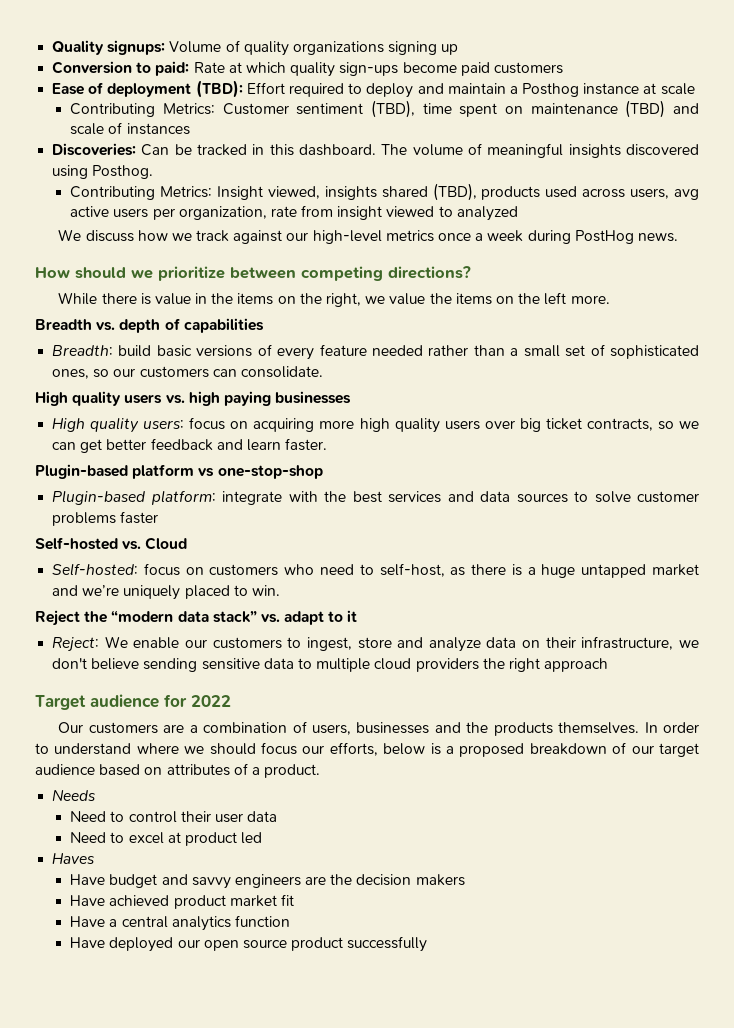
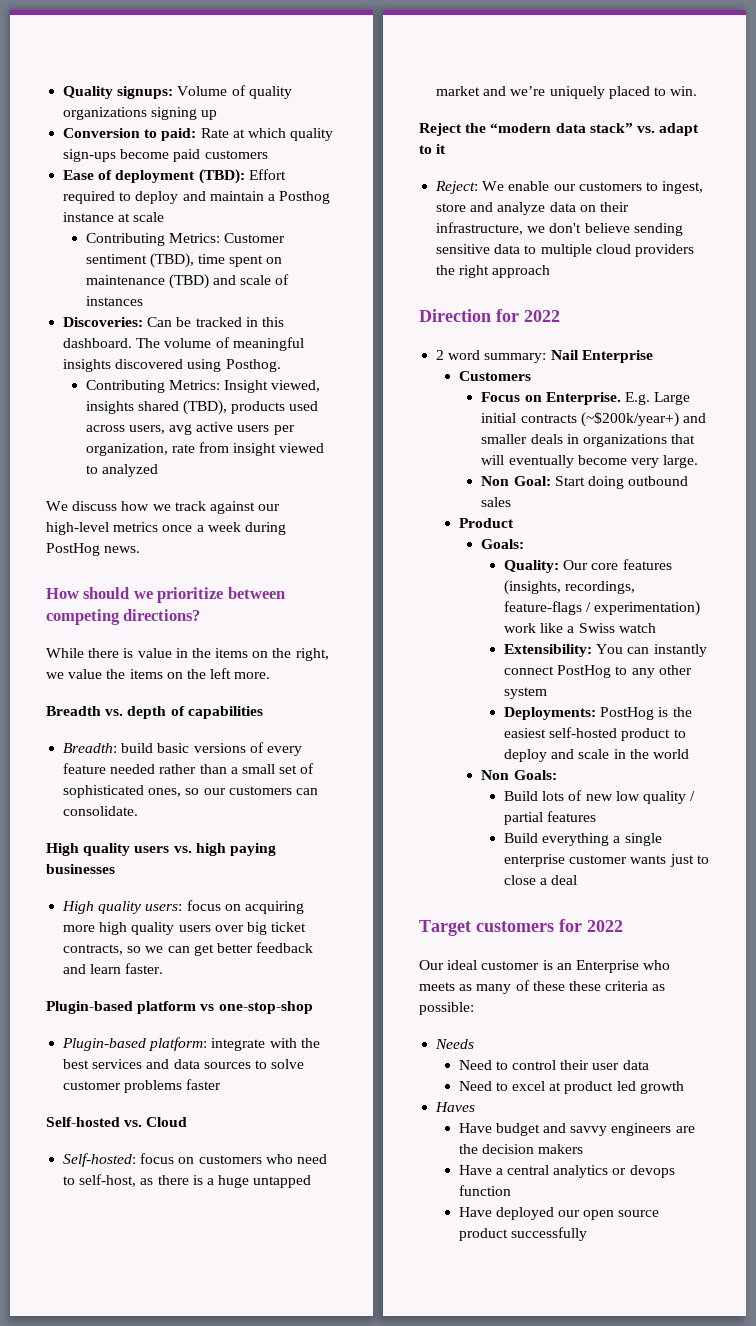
(609, 665) none -> [419,309,560,322] [436,350,653,363] [458,371,531,381] [481,392,691,405] [481,412,706,427] [481,434,696,447] [481,455,699,468] [481,476,689,489] [481,497,512,507] [458,518,514,528] [481,539,525,549] [504,559,672,573] [504,580,636,595] [504,601,701,616] [504,623,656,633] [504,644,707,657] [504,665,692,678] [504,687,548,699] [504,707,692,720] [504,727,686,741] [504,749,689,762] [481,770,557,780] [504,790,696,804] [504,811,597,825] [504,833,662,846] [504,854,709,867] [504,875,578,885] // Direction for 2022 // 2 word summary: Nail Enterprise // Customers // Focus on Enterprise. E.g. Large initial contracts (~$200k/year+) and smaller deals in organizations that will eventually become very large. // Non Goal: Start doing outbound sales // Product // Goals: // Quality: Our core features (insights, recordings, feature-flags / experimentation) work like a Swiss watch // Extensibility: You can instantly connect PostHog to any other system // Deployments: PostHog is the easiest self-hosted product to deploy and scale in the world // Non Goals: // Build lots of new low quality / partial features // Build everything a single enterprise customer wants just to close a deal
[90,694,159,708] audience -> [476,921,554,932] customers
[88,721,699,736] [35,742,699,757] [35,763,321,778] customers are a combination of users, businesses and the products themselves. In order to understand where we should focus our efforts, below is a proposed breakdown of our target audience based on attributes of a product. -> [447,960,671,973] [419,980,666,994] [419,1002,474,1015] ideal customer is an Enterprise who meets as many of these these criteria as possible:
(263, 838) none -> [639,1081,684,1094] growth
[70,894,294,909] // Have achieved product market fit -> (584, 1149) none
(231, 923) none -> [612,1165,675,1178] or devops

